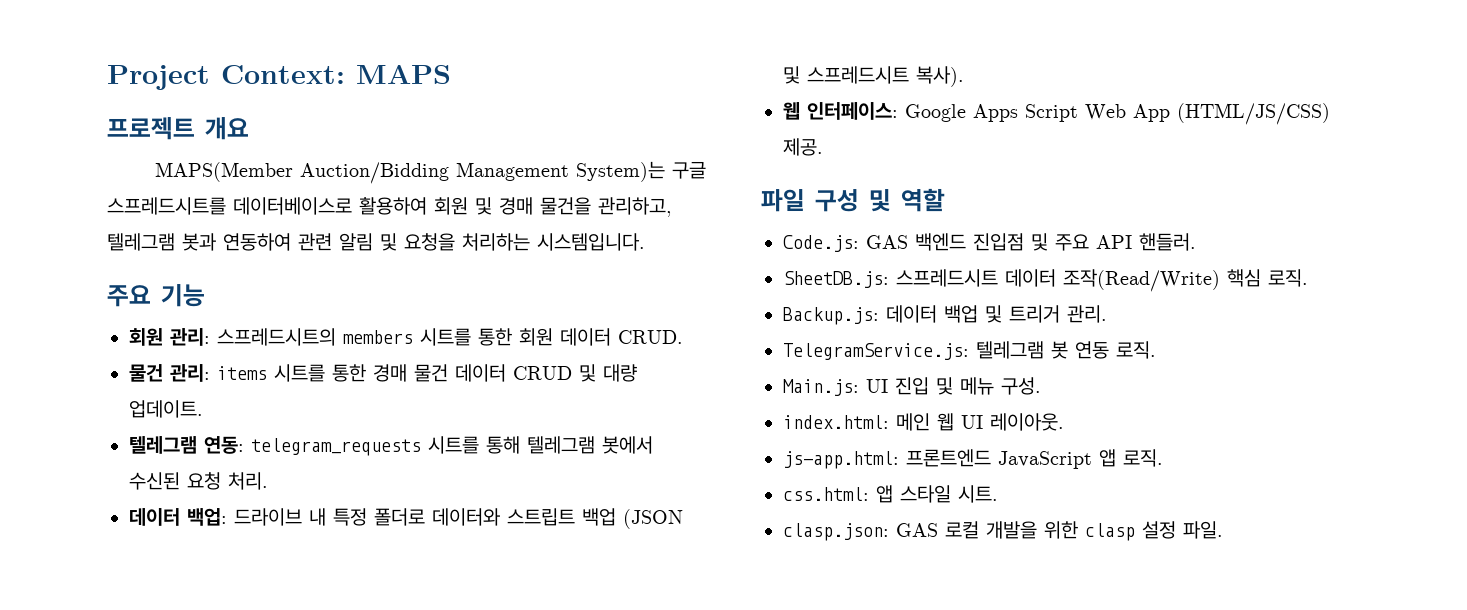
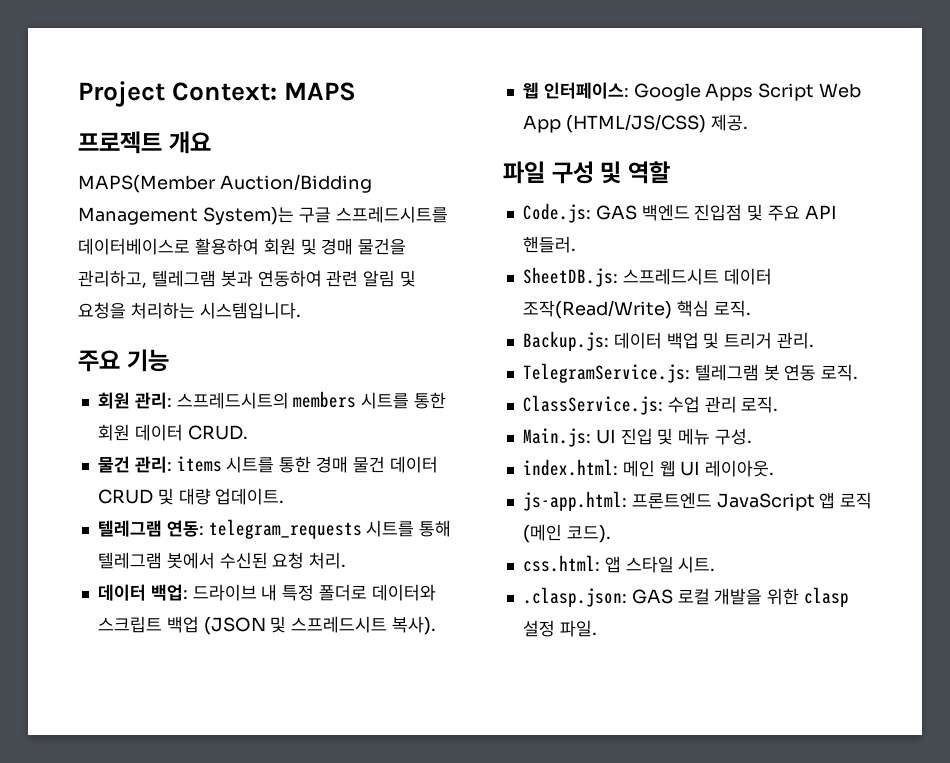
[507,508,575,526] 스트립트 -> [97,616,162,633] 스크립트
(1156, 350) none -> [522,395,779,415] // ClassService.js: 수업 관리 로직.
[1123,449,1163,467] 로직. -> [840,492,873,509] [522,524,611,543] 로직 (메인 코드).
[783,523,889,541] clasp.json: -> [522,587,627,607] .clasp.json:

